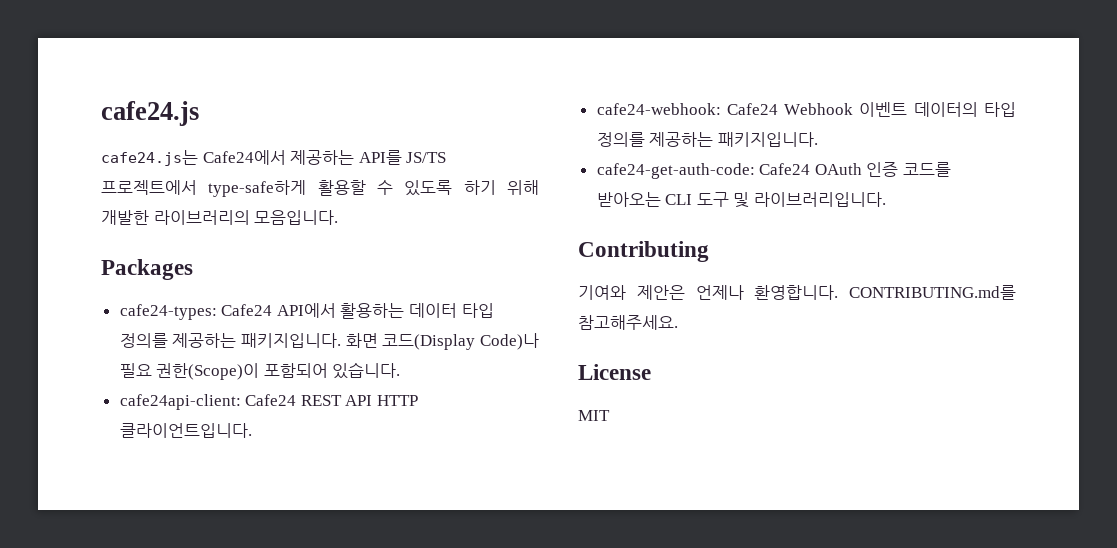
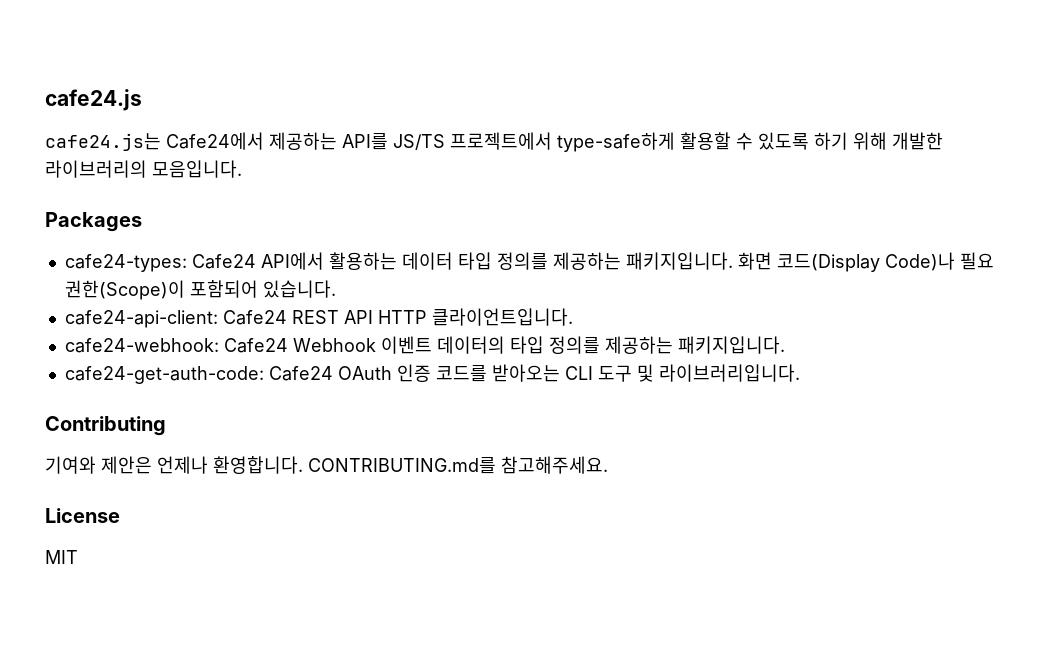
[119,394,241,410] cafe24api-client: -> [64,310,218,328] cafe24-api-client:

